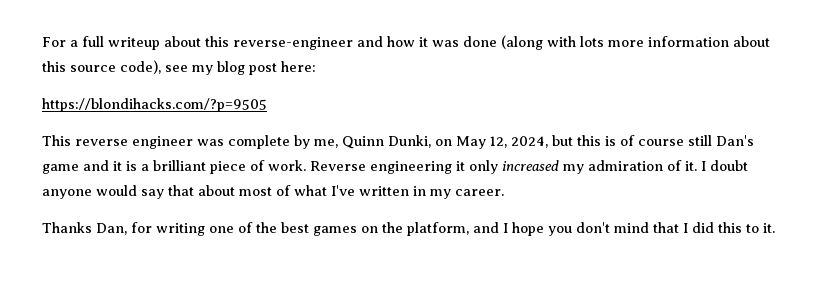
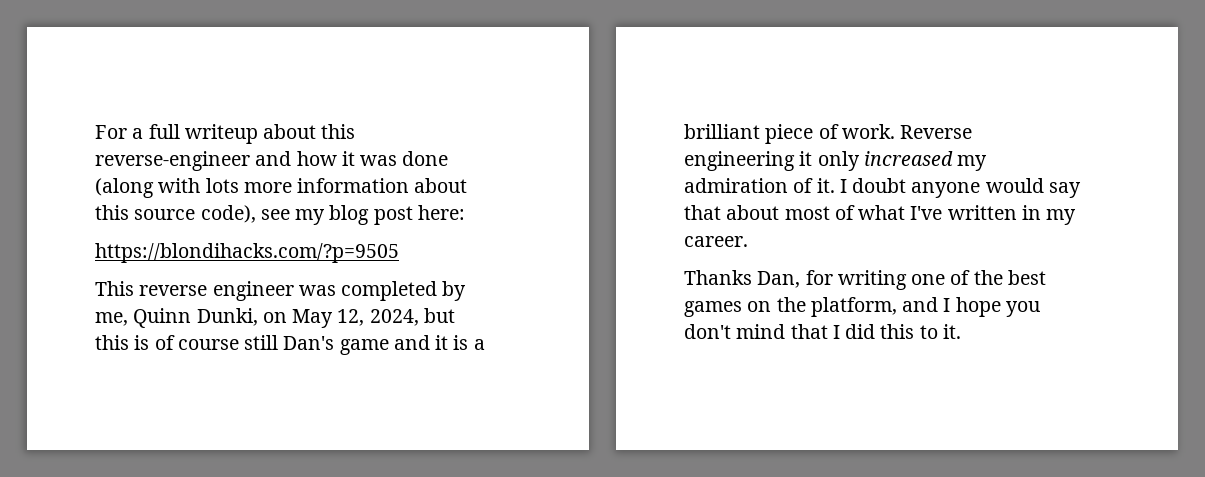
[228,135,290,149] complete -> [341,281,438,301] completed

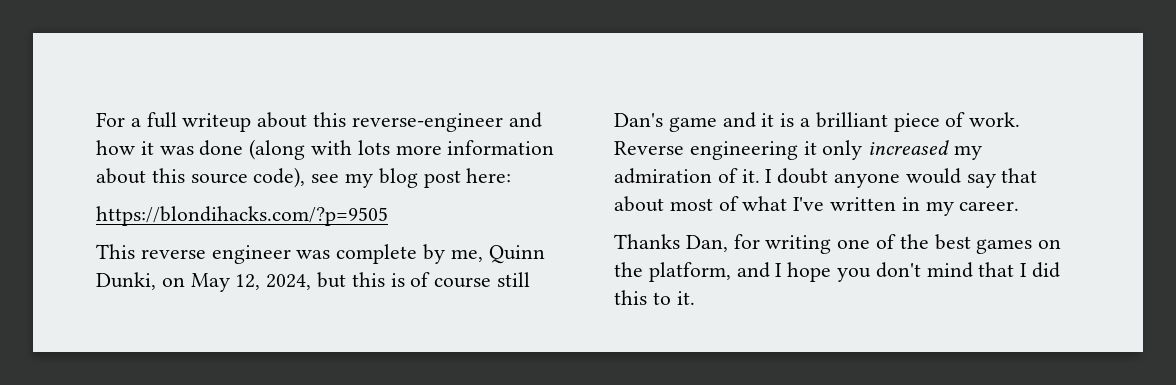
[341,281,438,301] completed -> [336,244,418,264] complete

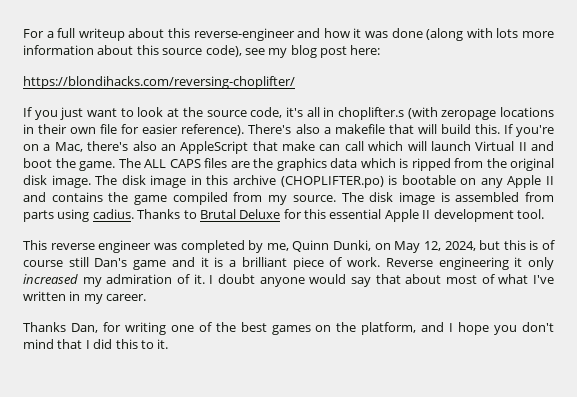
[96,206,388,226] https://blondihacks.com/?p=9505 -> [23,76,295,89] [23,107,554,120] [23,124,554,137] [23,141,554,154] [23,158,554,171] [23,175,554,188] [23,192,554,205] [23,209,544,222] https://blondihacks.com/reversing-choplifter/ // If you just want to look at the source code, it's all in choplifter.s (with zeropage locations in their own file for easier reference). There's also a makefile that will build this. If you're on a Mac, there's also an AppleScript that make can call which will launch Virtual II and boot the game. The ALL CAPS files are the graphics data which is ripped from the original disk image. The disk image in this archive (CHOPLIFTER.po) is bootable on any Apple II and contains the game compiled from my source. The disk image is assembled from parts using cadius. Thanks to Brutal Deluxe for this essential Apple II development tool.
[336,244,418,264] complete -> [180,240,245,253] completed

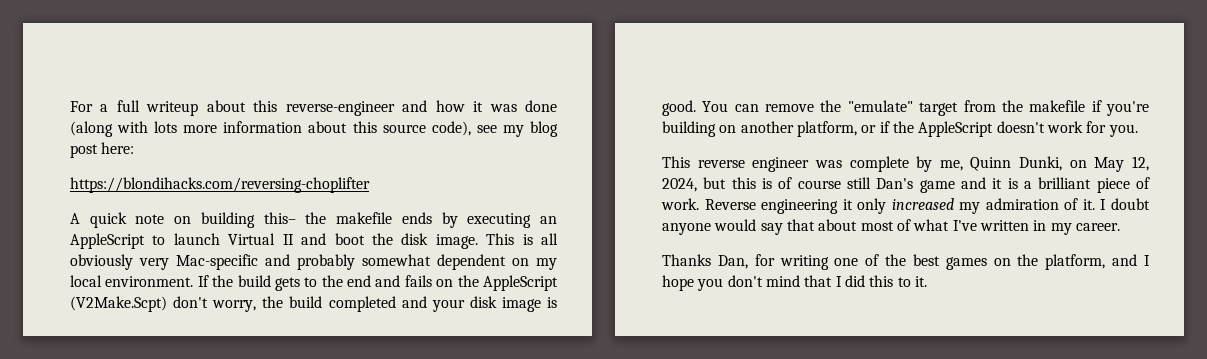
[23,76,295,89] [23,107,554,120] [23,124,554,137] [23,141,427,154] https://blondihacks.com/reversing-choplifter/ // If you just want to look at the source code, it's all in choplifter.s (with zeropage locations in their own file for easier reference). There's also a makefile that will build this. If you're on a Mac, there's also an AppleScript that make can call which will -> [70,177,370,193] [70,212,558,228] [70,233,166,249] https://blondihacks.com/reversing-choplifter // A quick note on building this– the makefile ends by executing an AppleScript to
[79,158,554,171] [23,175,554,188] [23,192,554,205] [23,209,544,222] game. The ALL CAPS files are the graphics data which is ripped from the original disk image. The disk image in this archive (CHOPLIFTER.po) is bootable on any Apple II and contains the game compiled from my source. The disk image is assembled from parts using cadius. Thanks to Brutal Deluxe for this essential Apple II development tool. -> [401,233,558,249] [70,254,557,270] [70,275,559,291] [70,296,558,312] [662,100,1149,116] [662,121,1138,137] disk image. This is all obviously very Mac-specific and probably somewhat dependent on my local environment. If the build gets to the end and fails on the AppleScript (V2Make.Scpt) don't worry, the build completed and your disk image is good. You can remove the "emulate" target from the makefile if you're building on another platform, or if the AppleScript doesn't work for you.
[180,240,245,253] completed -> [849,156,909,172] complete

